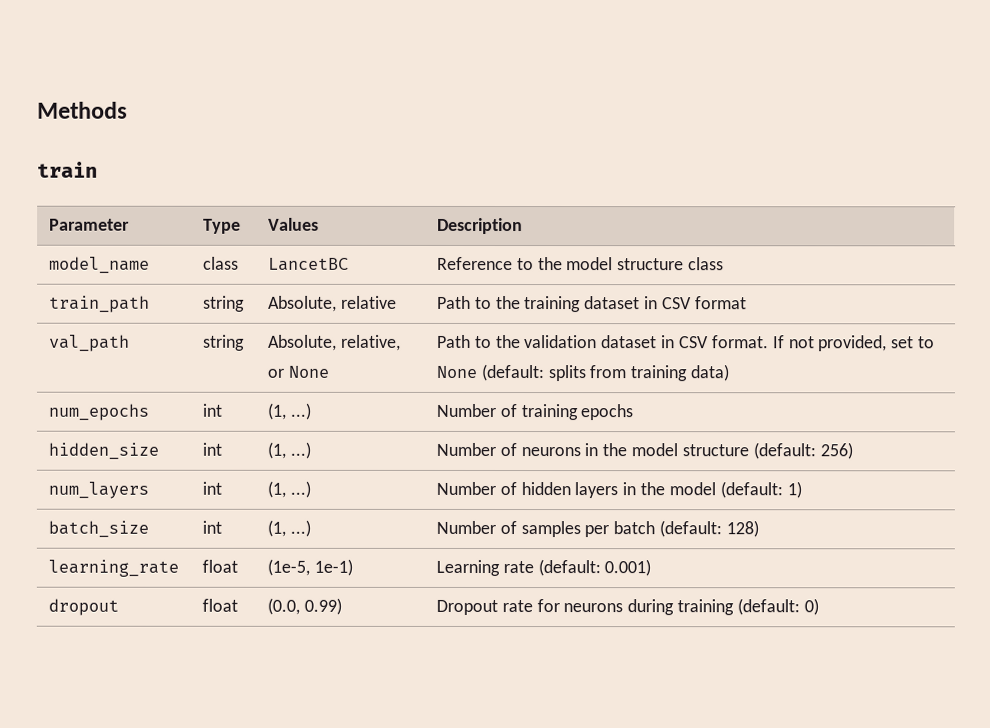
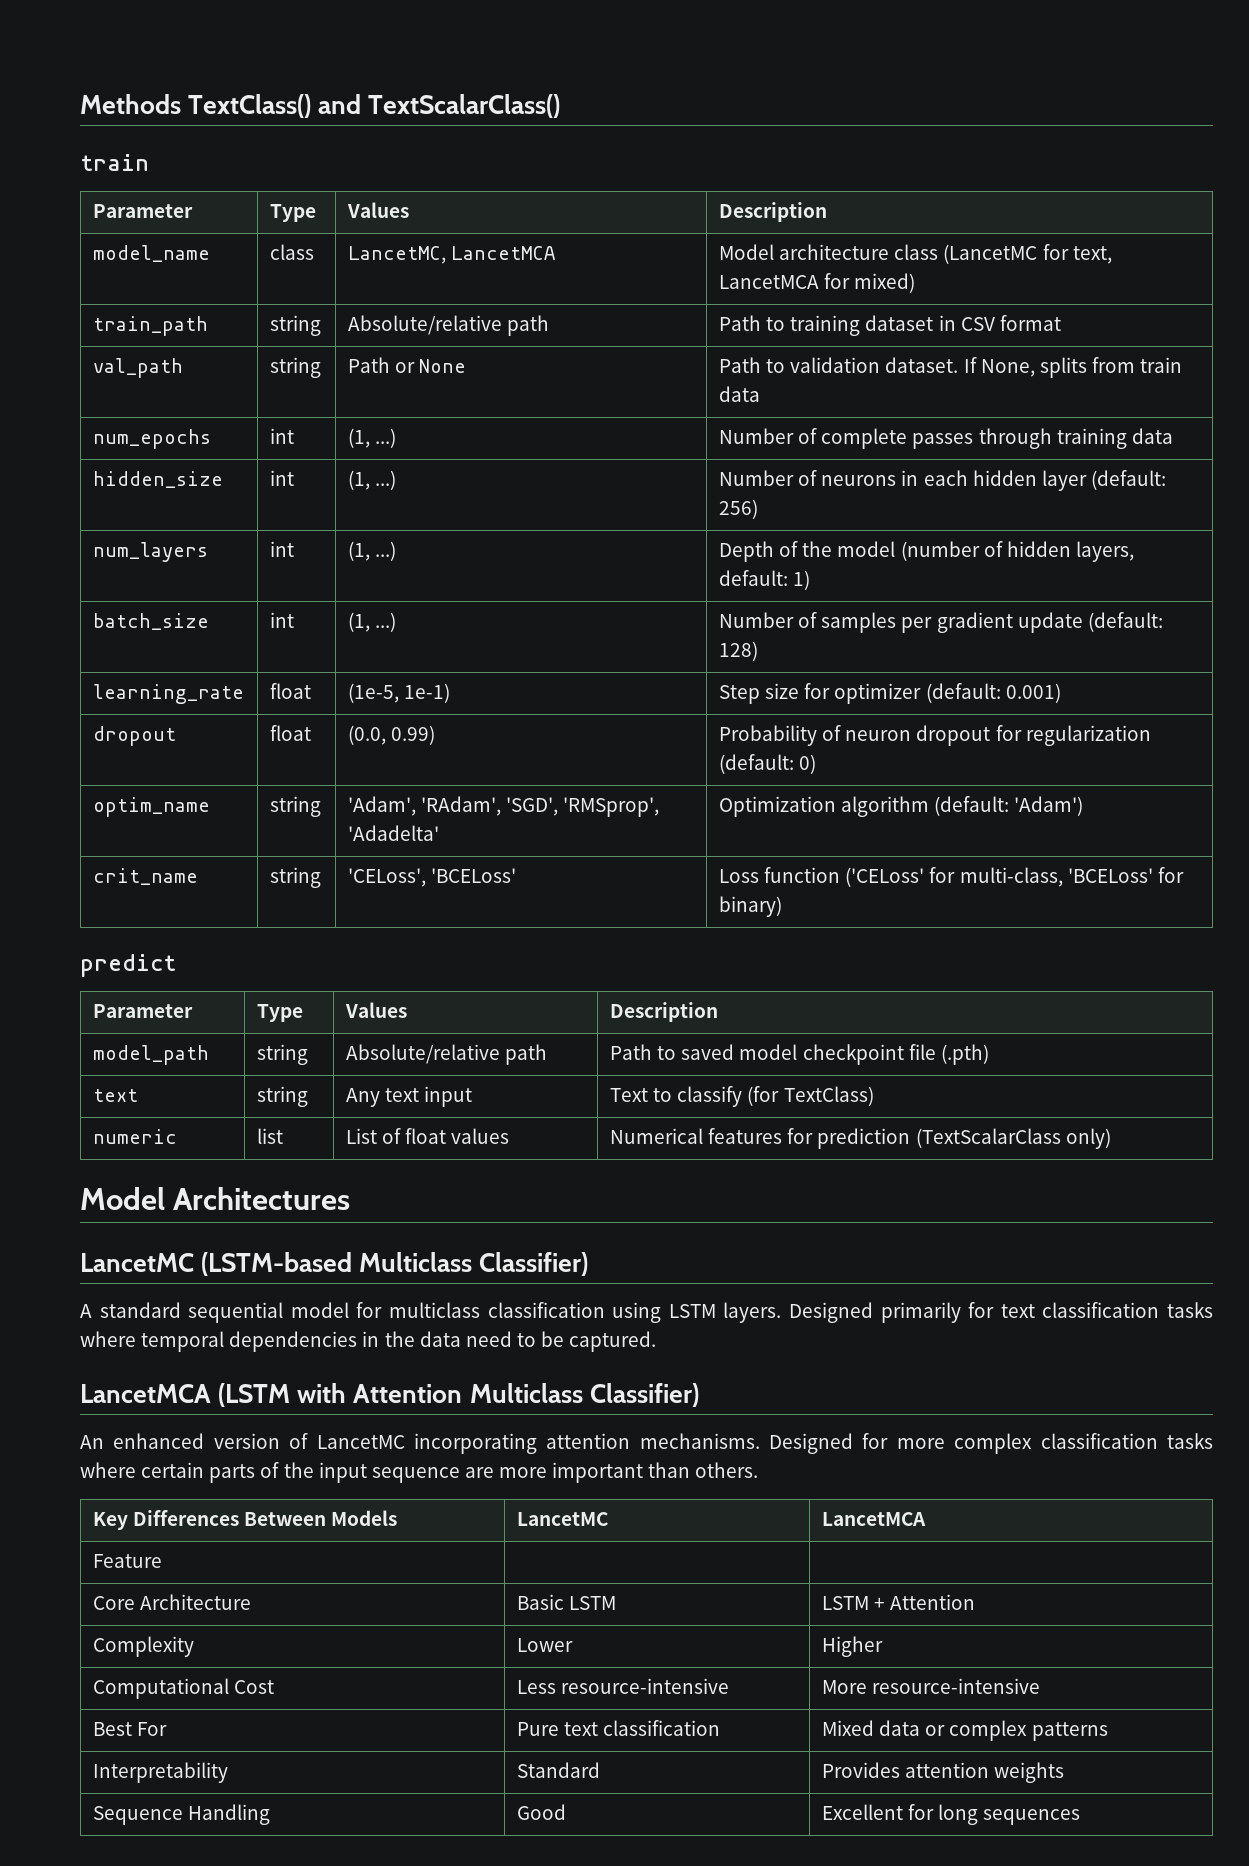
(128, 110) none -> [188,94,561,118] TextClass() and TextScalarClass()
[267,257,349,271] [436,256,725,271] LancetBC | Reference to the model structure class -> [347,246,557,264] [718,244,1112,264] [718,273,916,293] LancetMC, LancetMCA | Model architecture class (LancetMC for text, LancetMCA for mixed)
[267,295,397,312] [436,295,521,310] Absolute, relative | Path to the -> [347,315,550,336] [718,315,786,331] Absolute/relative path | Path to
[267,334,401,351] Absolute, relative, -> [347,357,390,373] Path
[495,335,936,352] [435,363,730,382] the validation dataset in CSV format. If not provided, set to None (default: splits from training data) -> [790,357,1183,378] [718,386,760,402] validation dataset. If None, splits from train data
[520,404,634,421] training epochs -> [821,428,1173,449] complete passes through training data
[602,443,750,457] the model structure -> [923,470,1087,491] each hidden layer
[435,481,783,499] Number of hidden layers in the model (default: -> [718,541,1134,562] [718,570,788,586] Depth of the model (number of hidden layers, default:
[613,521,656,535] batch -> [936,612,1083,633] gradient update
[435,559,534,577] Learning rate -> [718,683,922,704] Step size for optimizer
[435,598,819,616] Dropout rate for neurons during training (default: 0) -> [718,725,1151,746] [718,754,817,774] [92,797,210,817] [269,796,321,817] [347,796,660,817] [347,825,439,841] [718,796,1084,817] [92,868,198,885] [269,867,321,888] [347,868,517,887] [718,867,1184,887] [718,896,782,917] [80,954,176,977] [92,1004,193,1018] [256,1004,303,1022] [344,1002,407,1018] [609,1002,718,1022] [92,1045,209,1065] [256,1044,308,1065] [345,1044,548,1065] [609,1044,989,1065] [92,1089,138,1102] [256,1086,308,1107] [345,1086,473,1107] [609,1086,874,1107] [92,1129,177,1144] [256,1128,283,1144] [345,1128,510,1144] [609,1128,1111,1149] [80,1187,351,1210] [80,1252,589,1276] [80,1302,1213,1323] [80,1331,657,1352] [80,1383,699,1407] [80,1433,1213,1454] [80,1462,759,1483] [92,1510,398,1530] [516,1512,608,1526] [821,1512,926,1526] [92,1554,162,1568] [92,1594,252,1610] [516,1594,617,1610] [821,1594,976,1610] [92,1636,194,1657] [516,1638,573,1652] [821,1636,883,1657] [92,1678,275,1699] [516,1678,730,1694] [821,1678,1041,1694] [92,1722,168,1736] [516,1720,721,1736] [821,1720,1108,1741] [92,1762,228,1783] [516,1762,600,1778] [821,1762,1065,1783] [92,1804,271,1825] [516,1804,566,1820] [821,1804,1081,1825] Probability of neuron dropout for regularization (default: 0) // optim_name | string | 'Adam', 'RAdam', 'SGD', 'RMSprop', 'Adadelta' | Optimization algorithm (default: 'Adam') // crit_name | string | 'CELoss', 'BCELoss' | Loss function ('CELoss' for multi-class, 'BCELoss' for binary) // predict // Parameter | Type | Values | Description // model_path | string | Absolute/relative path | Path to saved model checkpoint file (.pth) // text | string | Any text input | Text to classify (for TextClass) // numeric | list | List of float values | Numerical features for prediction (TextScalarClass only) // Model Architectures // LancetMC (LSTM-based Multiclass Classifier) // A standard sequential model for multiclass classification using LSTM layers. Designed primarily for text classification tasks where temporal dependencies in the data need to be captured. // LancetMCA (LSTM with Attention Multiclass Classifier) // An enhanced version of LancetMC incorporating attention mechanisms. Designed for more complex classification tasks where certain parts of the input sequence are more important than others. // Key Differences Between Models | LancetMC | LancetMCA // Feature | | // Core Architecture | Basic LSTM | LSTM + Attention // Complexity | Lower | Higher // Computational Cost | Less resource-intensive | More resource-intensive // Best For | Pure text classification | Mixed data or complex patterns // Interpretability | Standard | Provides attention weights // Sequence Handling | Good | Excellent for long sequences

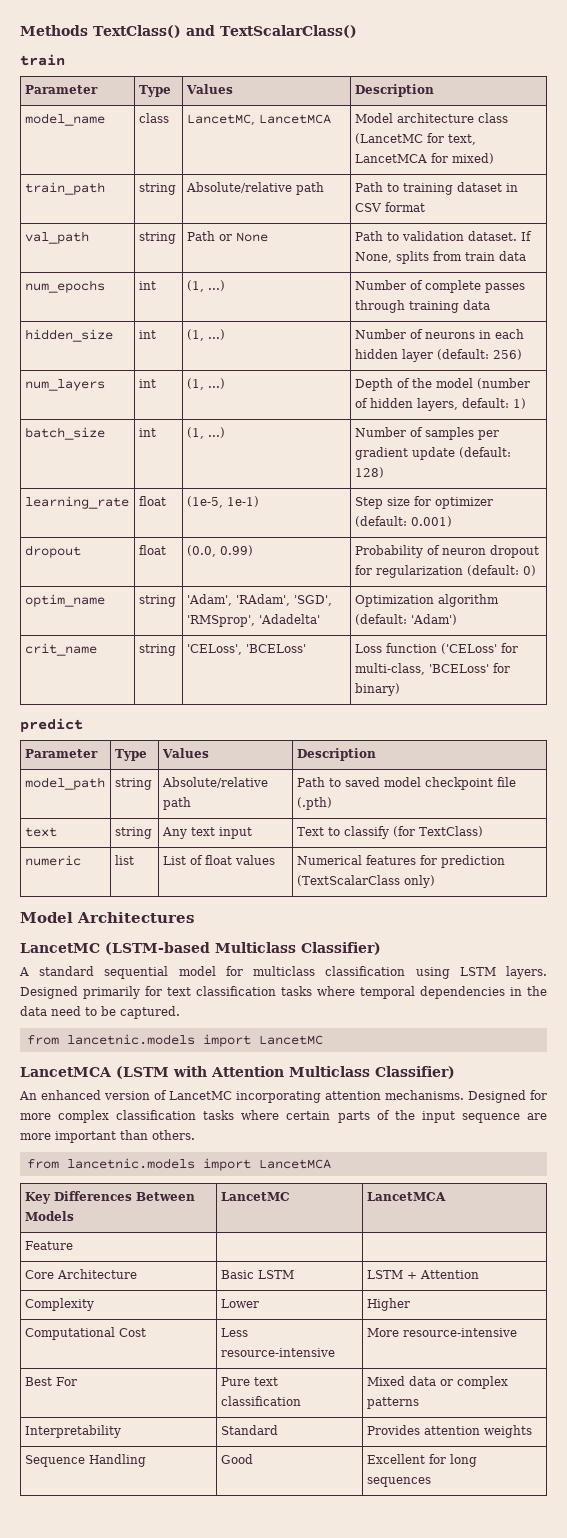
(657, 1341) none -> [26,1034,323,1047] // from lancetnic.models import LancetMC
(759, 1470) none -> [26,1158,331,1171] // from lancetnic.models import LancetMCA

